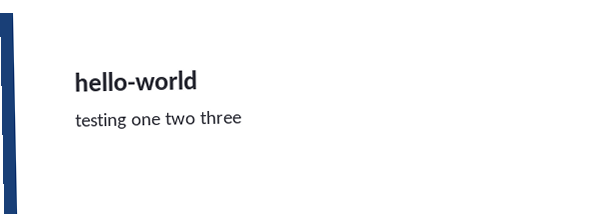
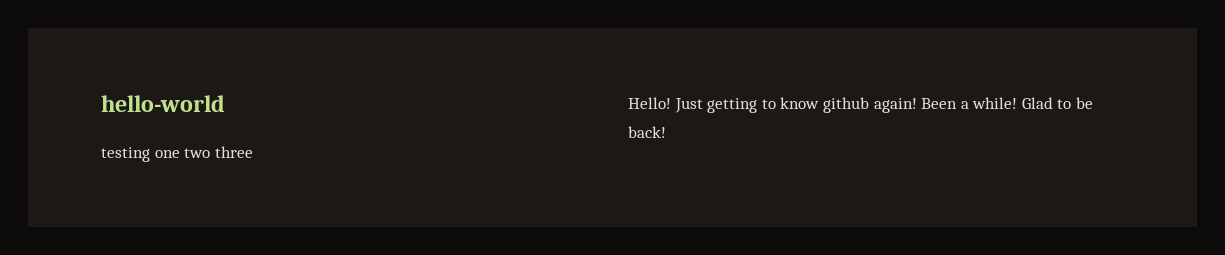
(242, 117) none -> [628,97,1094,113] [628,126,666,138] // Hello! Just getting to know github again! Been a while! Glad to be back!

